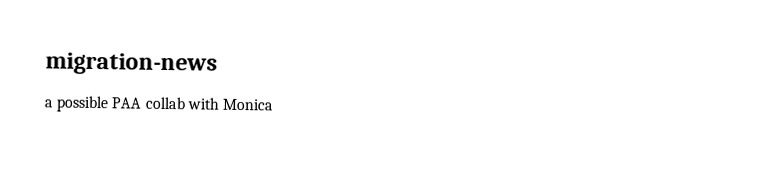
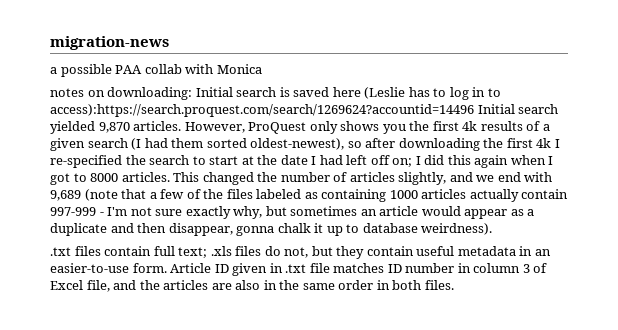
(273, 104) none -> [50,87,501,100] [50,104,559,117] [50,121,550,134] [50,138,560,151] [50,155,554,168] [50,172,553,185] [50,189,569,202] [50,206,535,219] [50,223,493,236] [50,246,551,259] [50,263,548,276] [50,280,454,292] // notes on downloading: Initial search is saved here (Leslie has to log in to access):https://search.proquest.com/search/1269624?accountid=14496 Initial search yielded 9,870 articles. However, ProQuest only shows you the first 4k results of a given search (I had them sorted oldest-newest), so after downloading the first 4k I re-specified the search to start at the date I had left off on; I did this again when I got to 8000 articles. This changed the number of articles slightly, and we end with 9,689 (note that a few of the files labeled as containing 1000 articles actually contain 997-999 - I'm not sure exactly why, but sometimes an article would appear as a duplicate and then disappear, gonna chalk it up to database weirdness). // .txt files contain full text; .xls files do not, but they contain useful metadata in an easier-to-use form. Article ID given in .txt file matches ID number in column 3 of Excel file, and the articles are also in the same order in both files.

